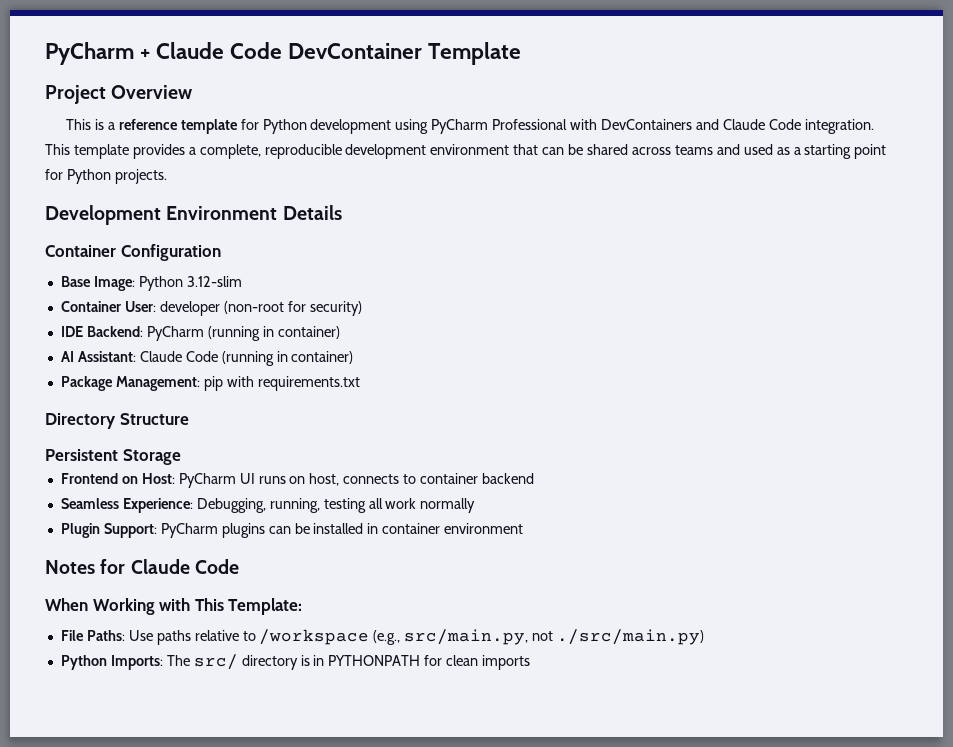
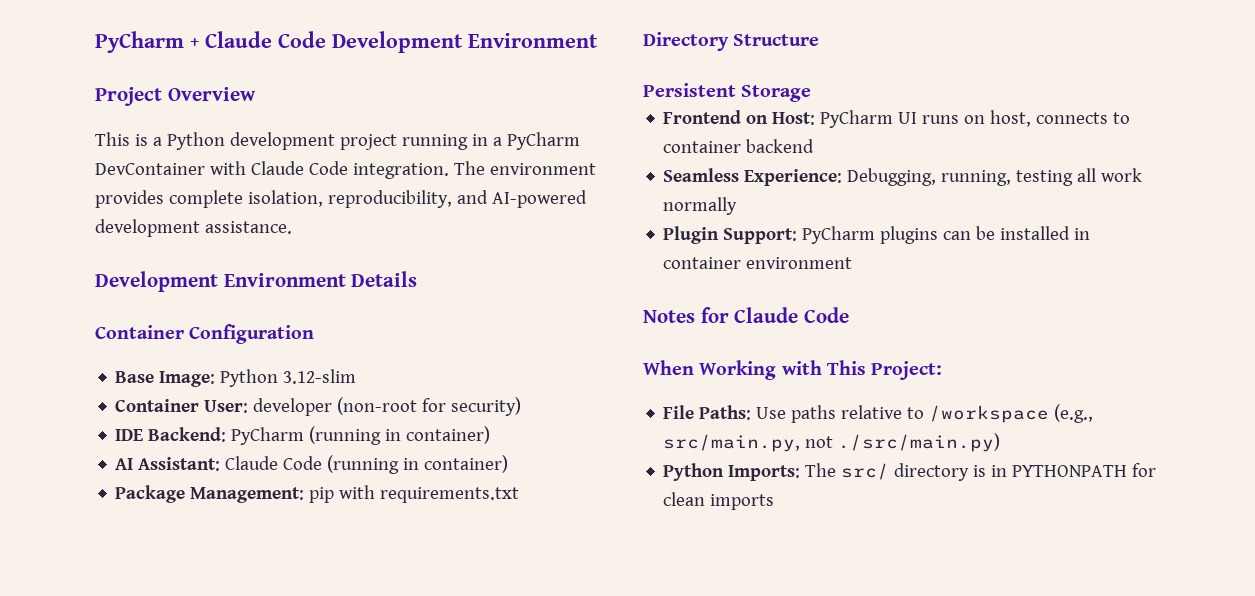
[288,42,522,65] DevContainer Template -> [332,31,598,53] Development Environment
[118,119,874,134] [45,144,887,159] [45,169,167,184] reference template for Python development using PyCharm Professional with DevContainers and Claude Code integration. This template provides a complete, reproducible development environment that can be shared across teams and used as a starting point for Python projects. -> [166,132,580,150] [95,161,596,179] [95,190,587,208] [95,219,292,237] Python development project running in a PyCharm DevContainer with Claude Code integration. The environment provides complete isolation, reproducibility, and AI-powered development assistance.
[228,598,303,615] Template: -> [871,361,943,380] Project:

